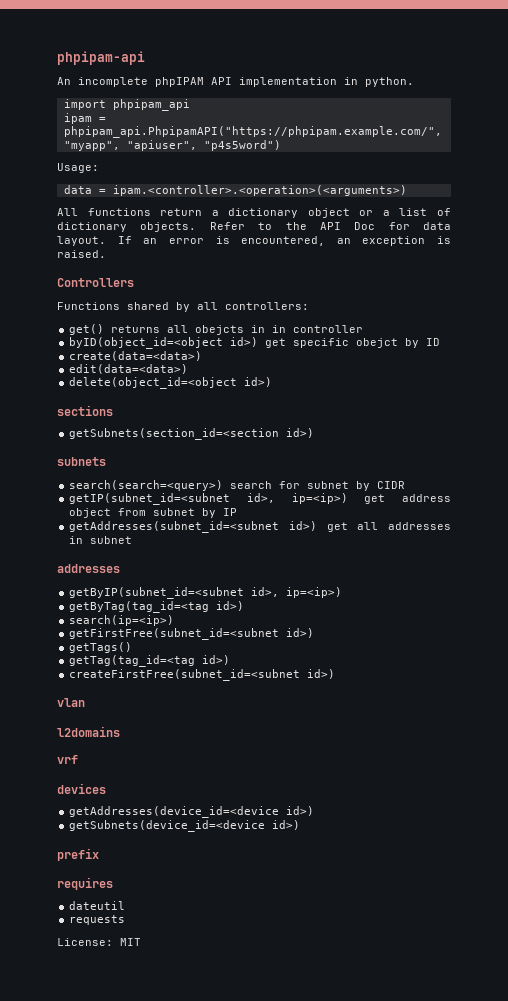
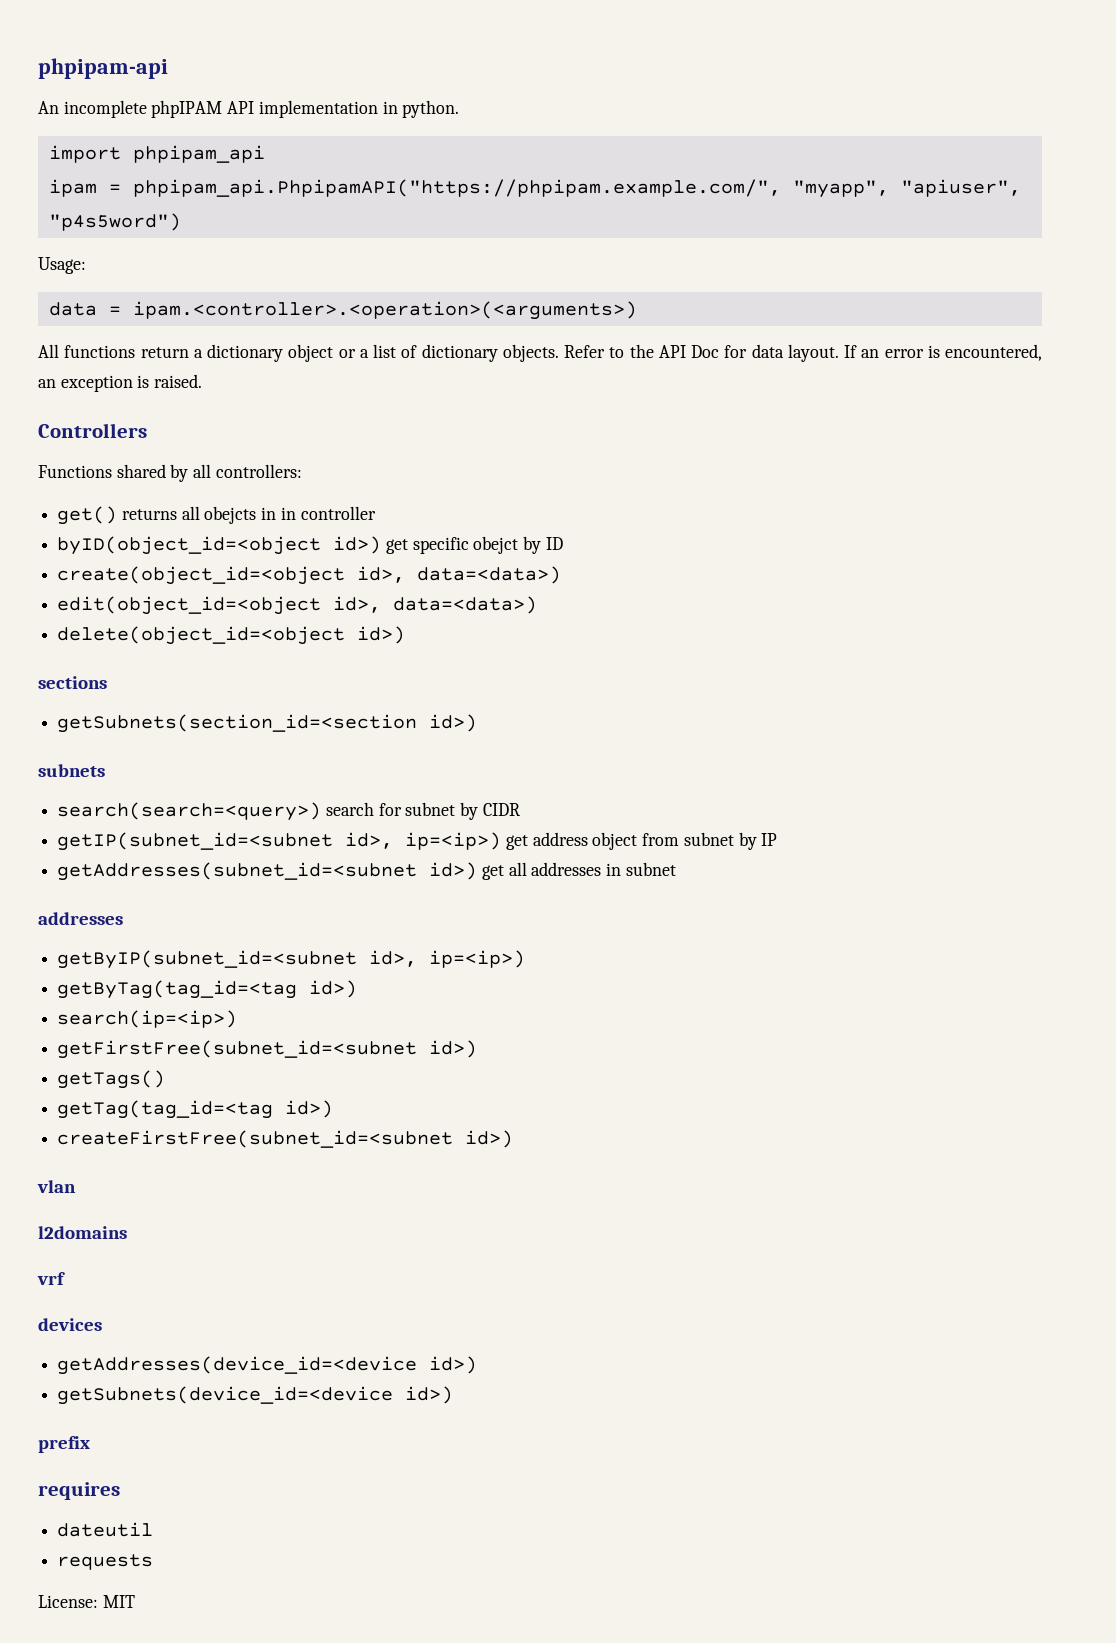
[69,351,203,361] [69,364,189,374] create(data=<data>) // edit(data=<data>) -> [57,566,562,585] [57,596,538,615] create(object_id=<object id>, data=<data>) // edit(object_id=<object id>, data=<data>)

